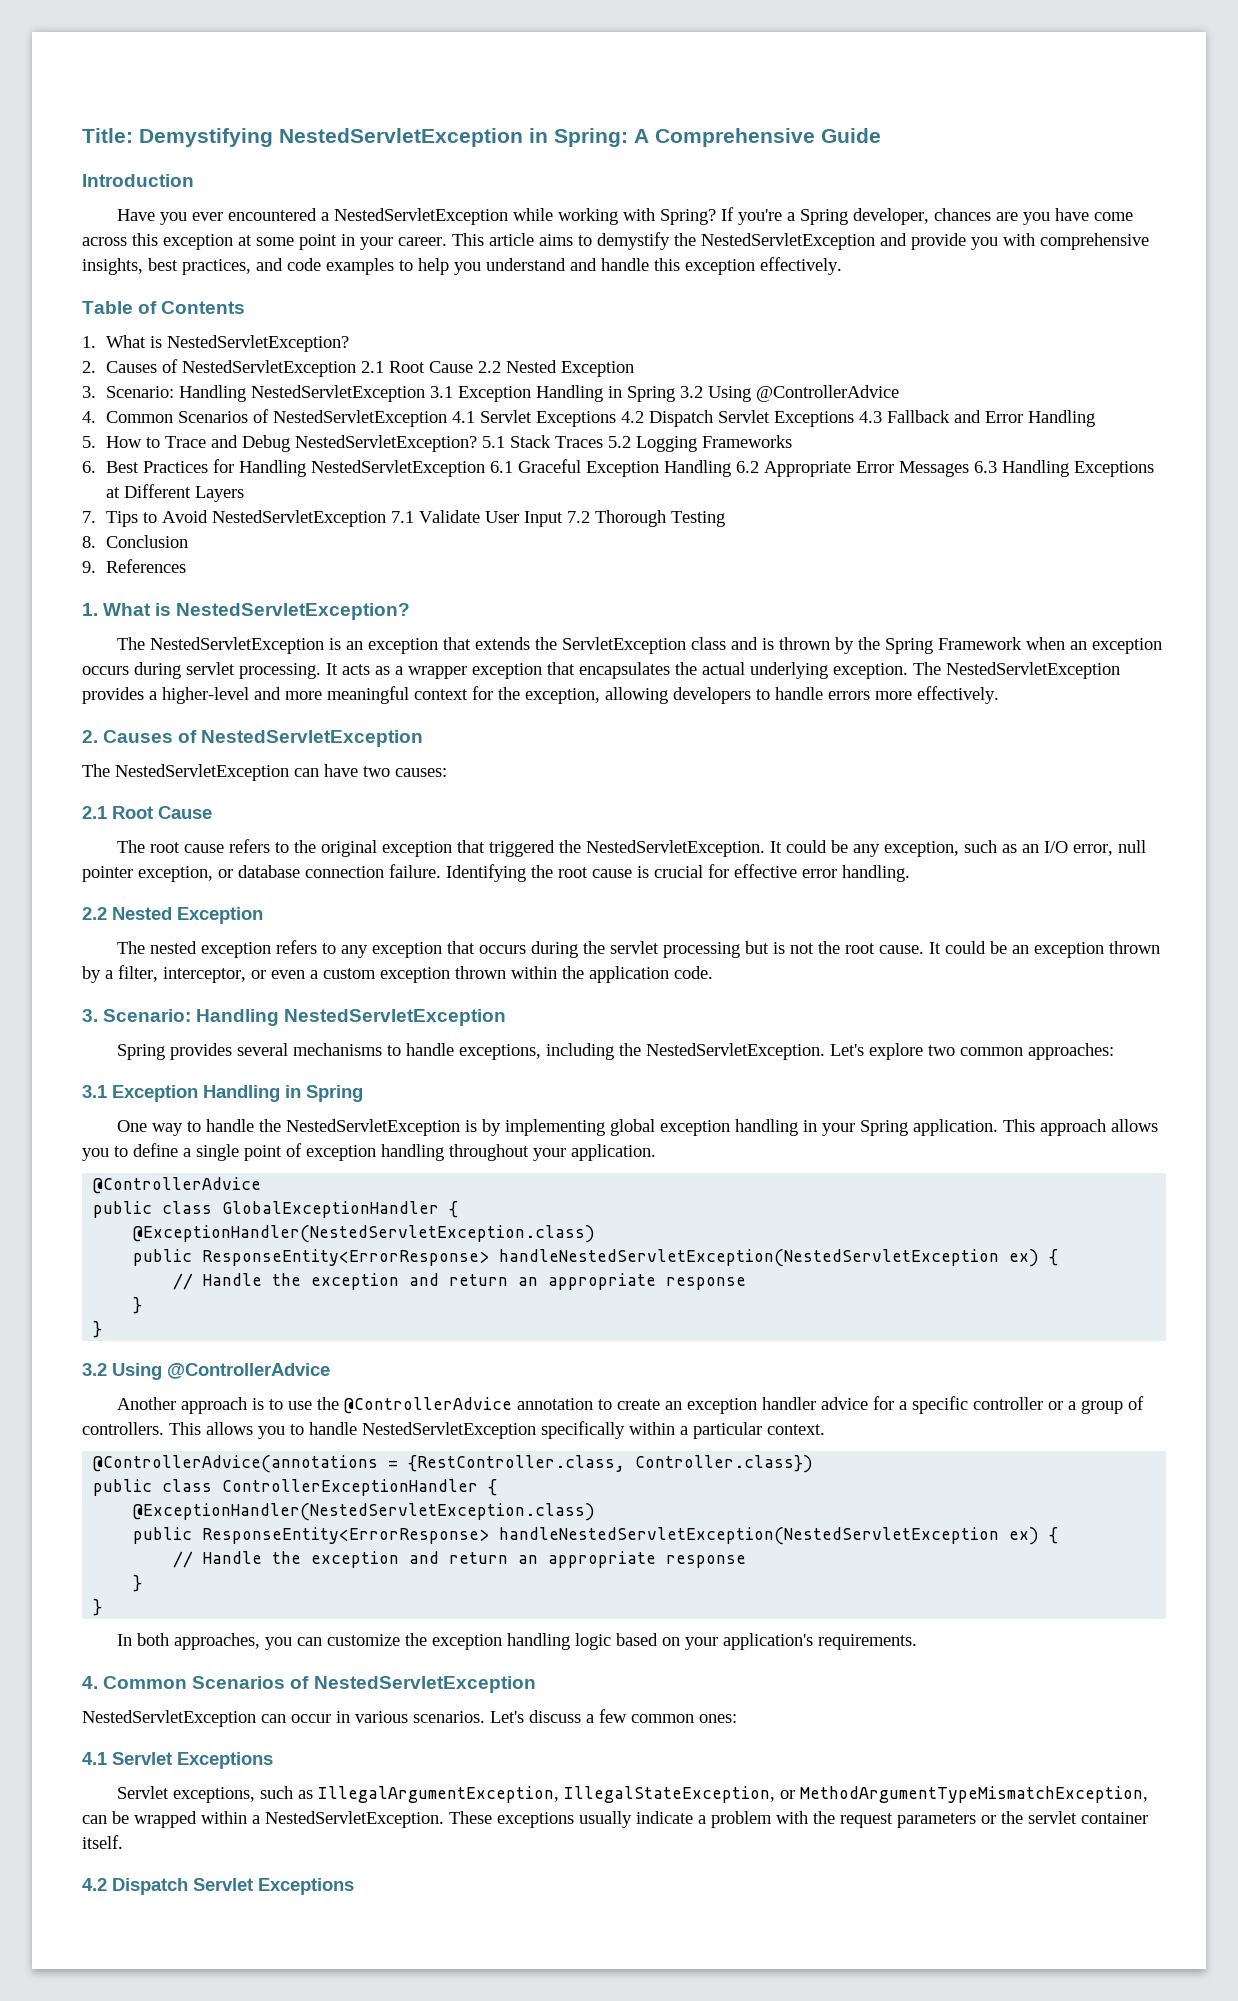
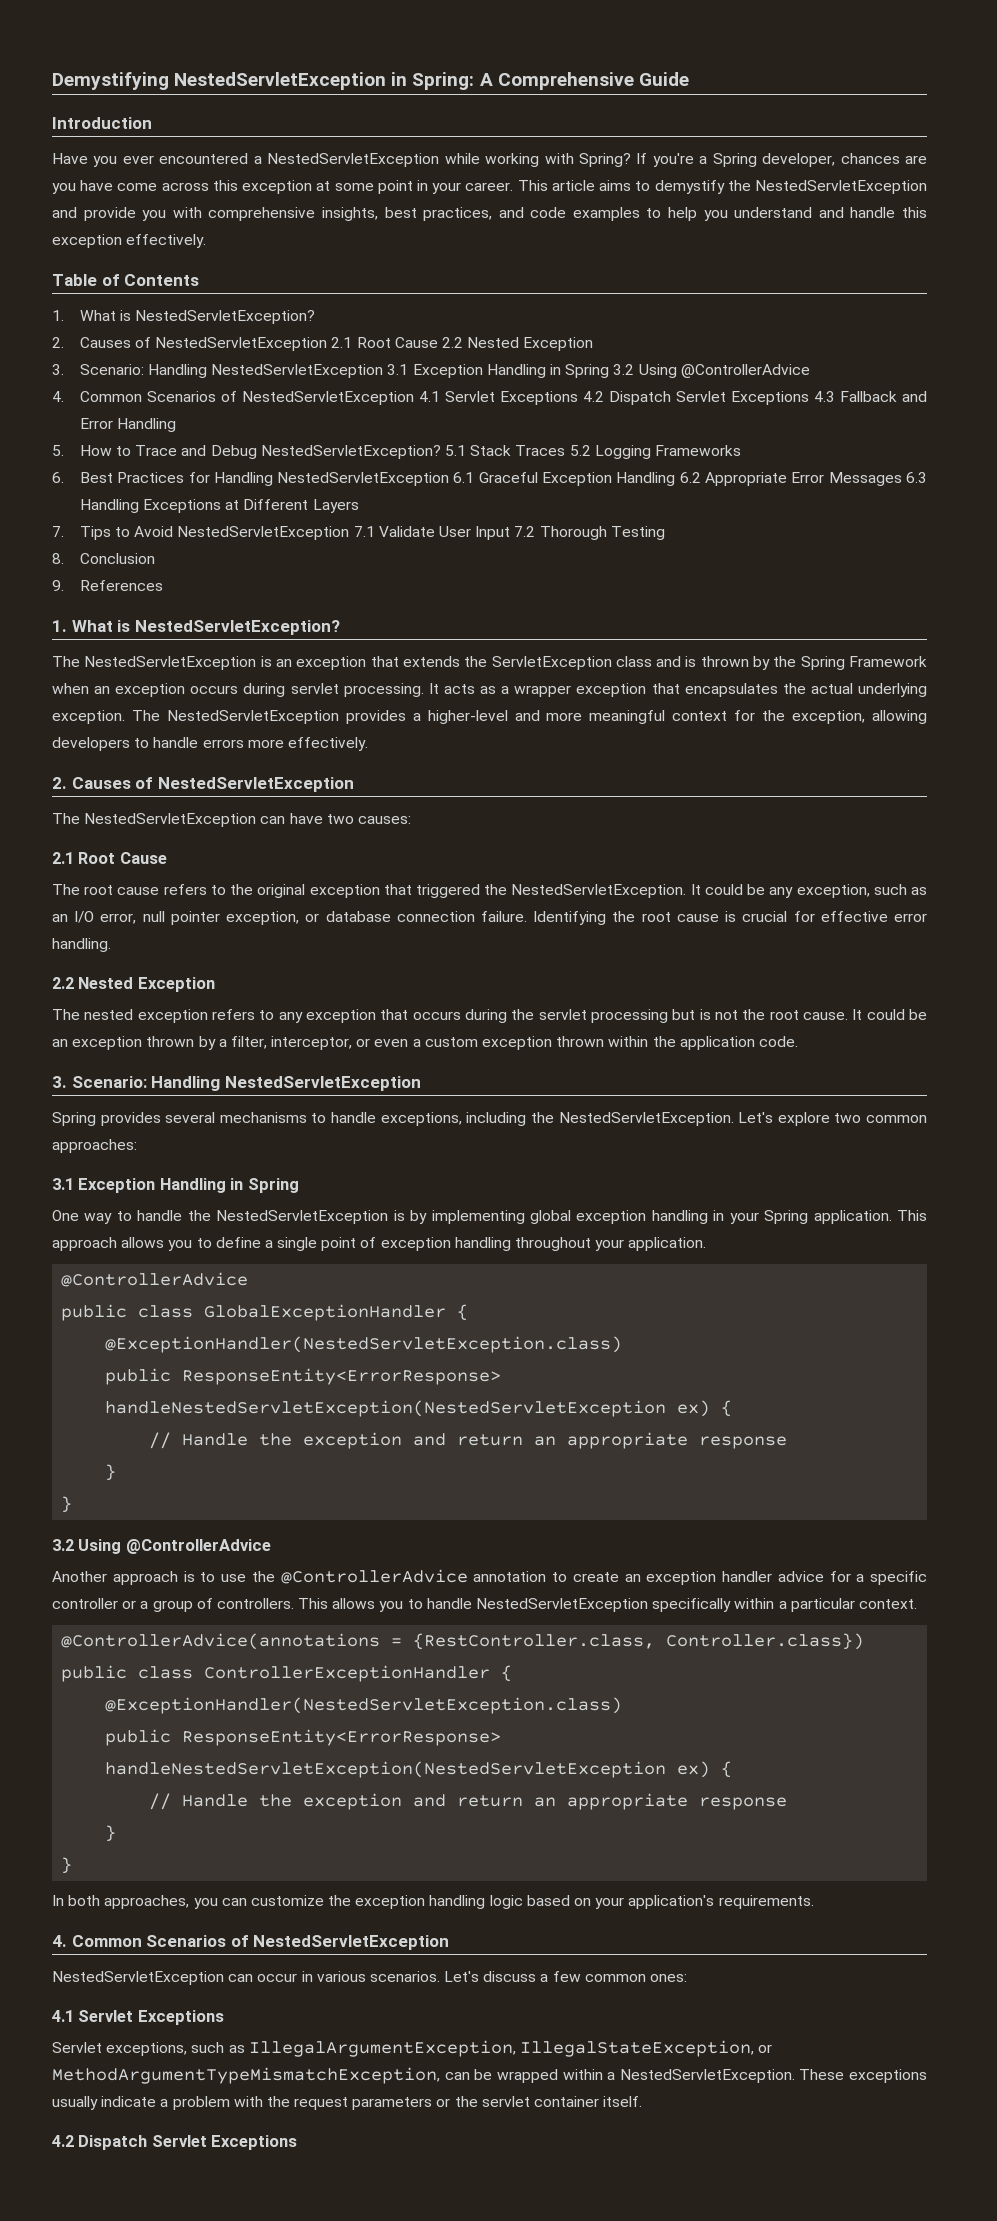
[82,128,133,143] Title: -> (52, 81) none

